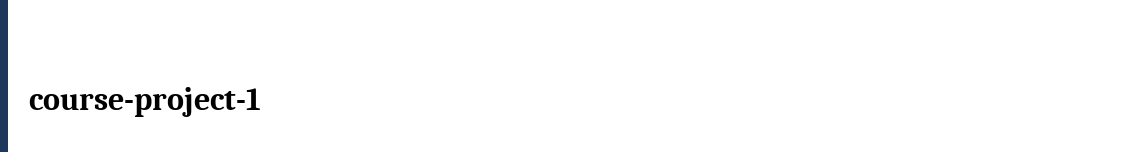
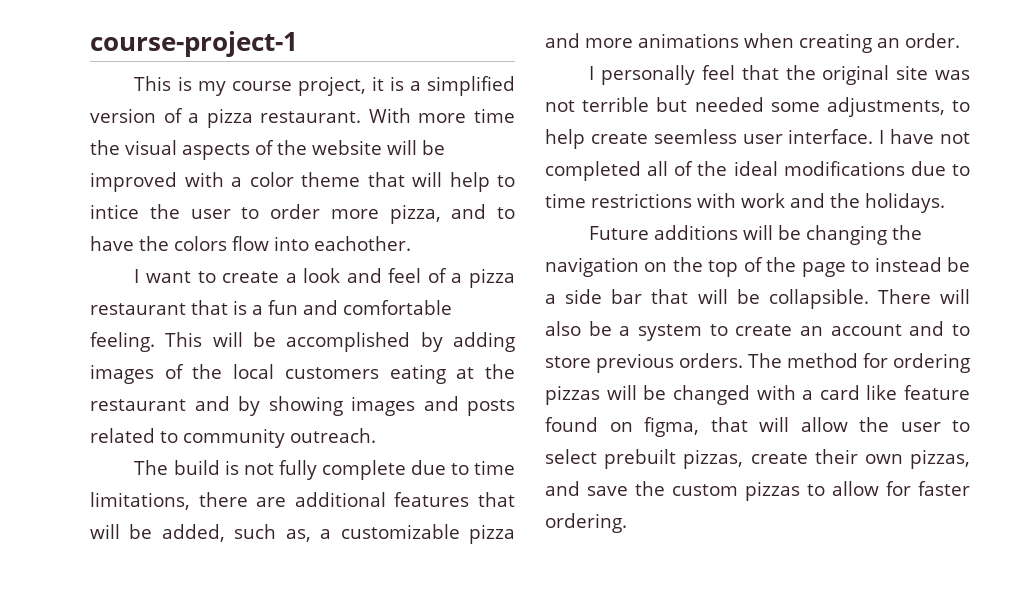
(261, 102) none -> [134,76,515,96] [90,108,515,128] [90,140,445,160] [90,172,515,192] [90,204,515,224] [90,236,411,251] [134,268,515,288] [90,300,452,315] [90,332,515,352] [90,364,515,384] [90,396,515,416] [90,428,376,448] [134,460,515,480] [90,492,515,510] [90,524,515,544] [545,33,960,53] [589,65,970,85] [545,97,970,117] [545,129,970,149] [545,161,970,181] [545,193,945,213] [589,225,923,245] [545,257,970,277] [545,289,970,309] [545,321,970,341] [545,353,970,373] [545,385,970,405] [545,417,970,437] [545,449,970,469] [545,481,970,501] [545,513,627,533] // This is my course project, it is a simplified version of a pizza restaurant. With more time the visual aspects of the website will be improved with a color theme that will help to intice the user to order more pizza, and to have the colors flow into eachother. // I want to create a look and feel of a pizza restaurant that is a fun and comfortable feeling. This will be accomplished by adding images of the local customers eating at the restaurant and by showing images and posts related to community outreach. // The build is not fully complete due to time limitations, there are additional features that will be added, such as, a customizable pizza and more animations when creating an order. // I personally feel that the original site was not terrible but needed some adjustments, to help create seemless user interface. I have not completed all of the ideal modifications due to time restrictions with work and the holidays. // Future additions will be changing the navigation on the top of the page to instead be a side bar that will be collapsible. There will also be a system to create an account and to store previous orders. The method for ordering pizzas will be changed with a card like feature found on figma, that will allow the user to select prebuilt pizzas, create their own pizzas, and save the custom pizzas to allow for faster ordering.

